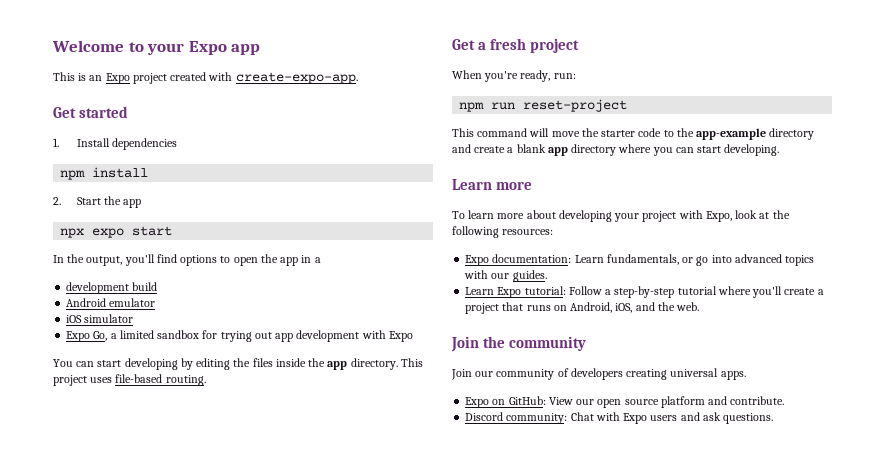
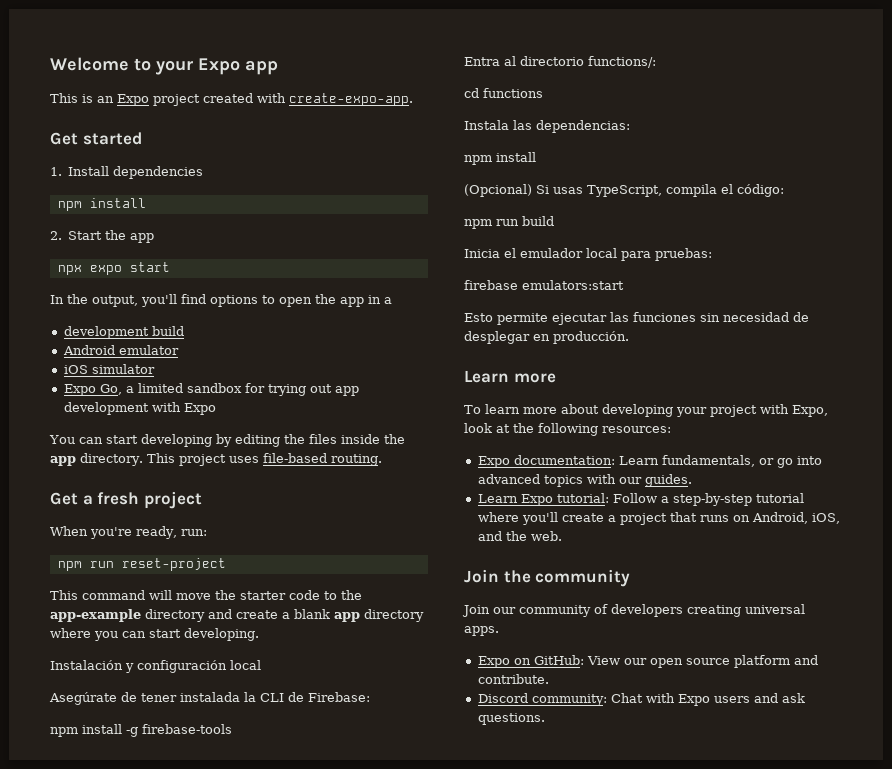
(780, 150) none -> [50,660,261,673] [49,692,370,705] [50,724,232,737] [464,56,656,68] [464,88,543,98] [464,120,630,133] [464,152,536,165] [464,184,784,197] [464,216,554,229] [464,248,712,261] [464,280,624,290] [464,312,809,325] [464,331,629,344] // Instalación y configuración local // Asegúrate de tener instalada la CLI de Firebase: // npm install -g firebase-tools // Entra al directorio functions/: // cd functions // Instala las dependencias: // npm install // (Opcional) Si usas TypeScript, compila el código: // npm run build // Inicia el emulador local para pruebas: // firebase emulators:start // Esto permite ejecutar las funciones sin necesidad de desplegar en producción.

